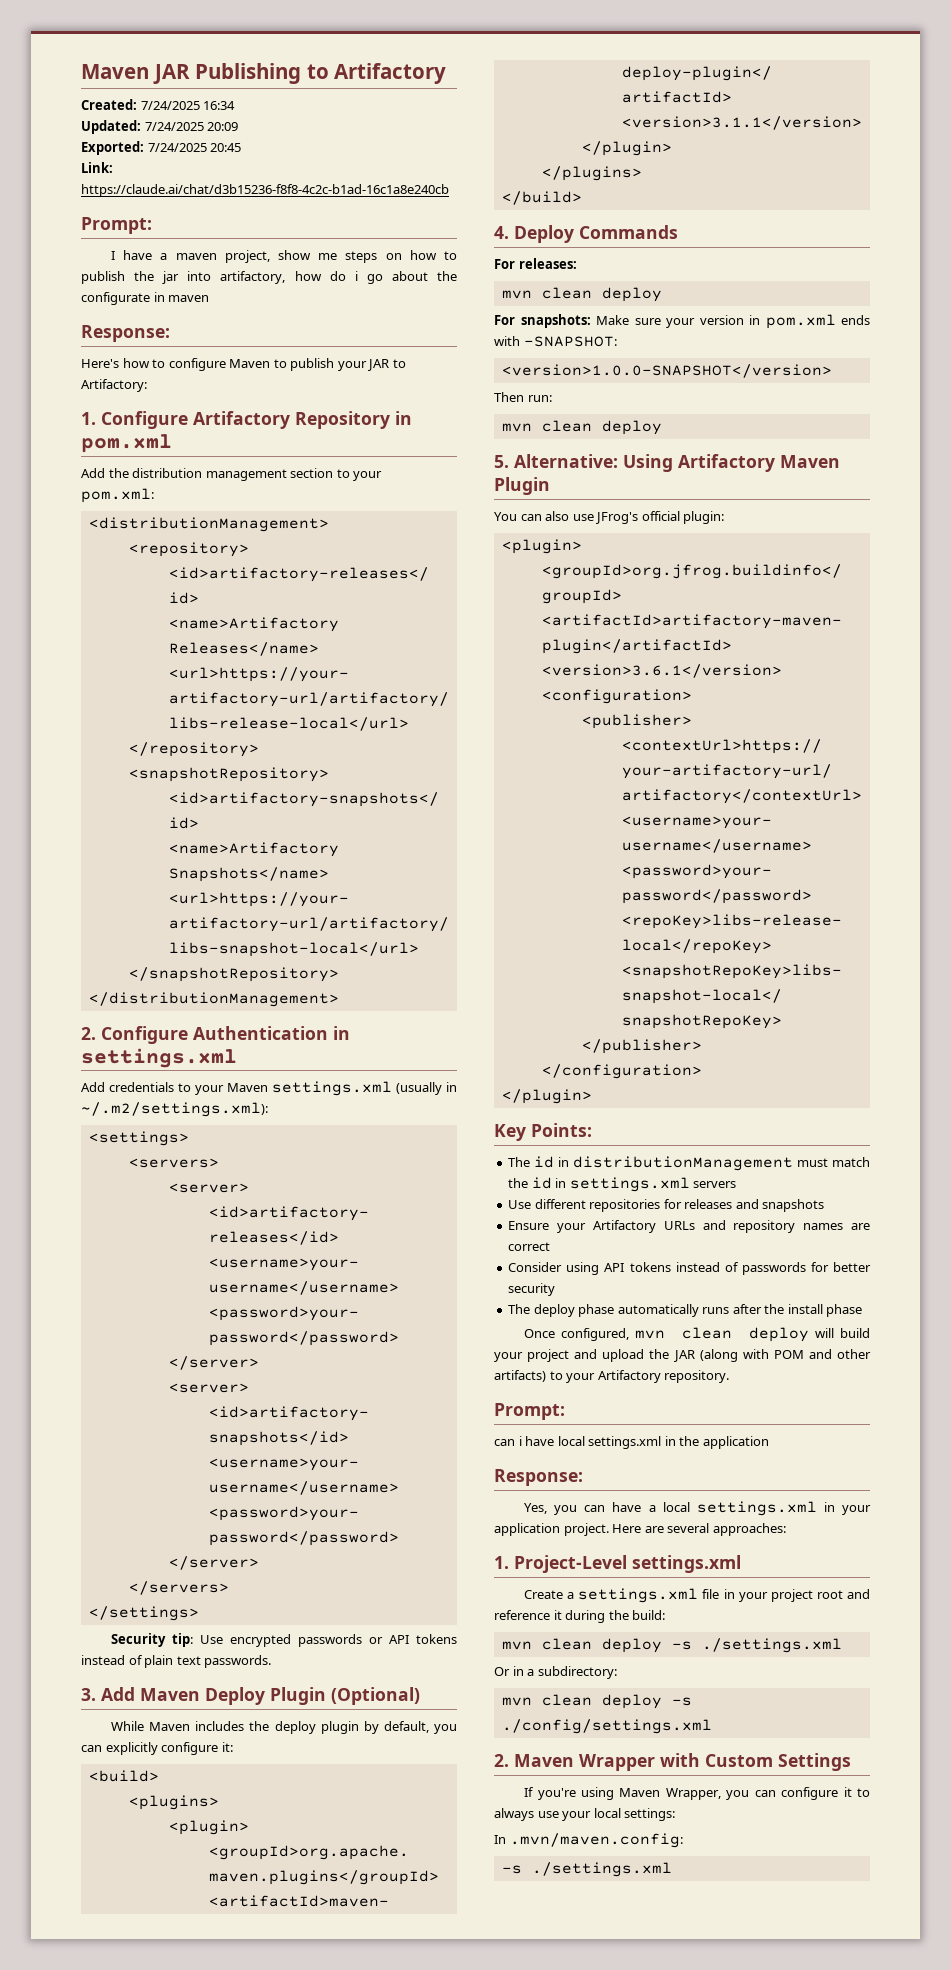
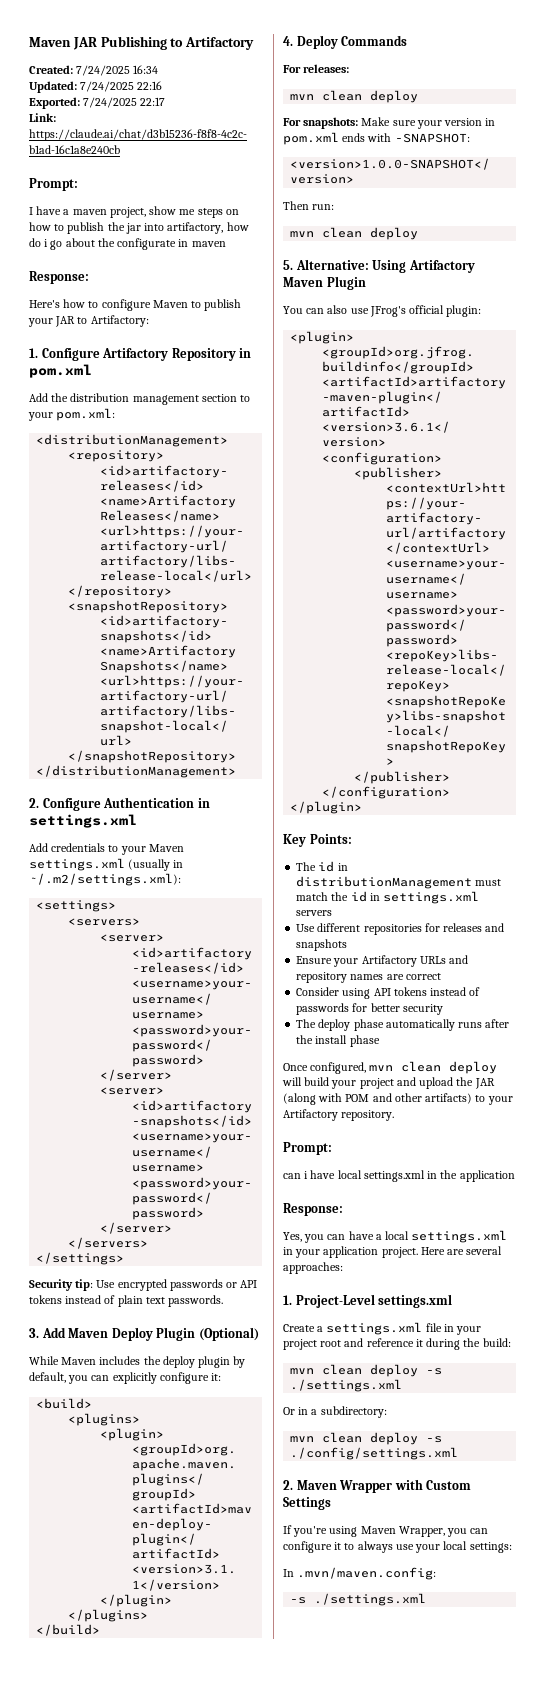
[207,122,239,131] 20:09 -> [137,81,163,90] 22:16
[210,143,242,152] 20:45 -> [140,97,166,106] 22:17

